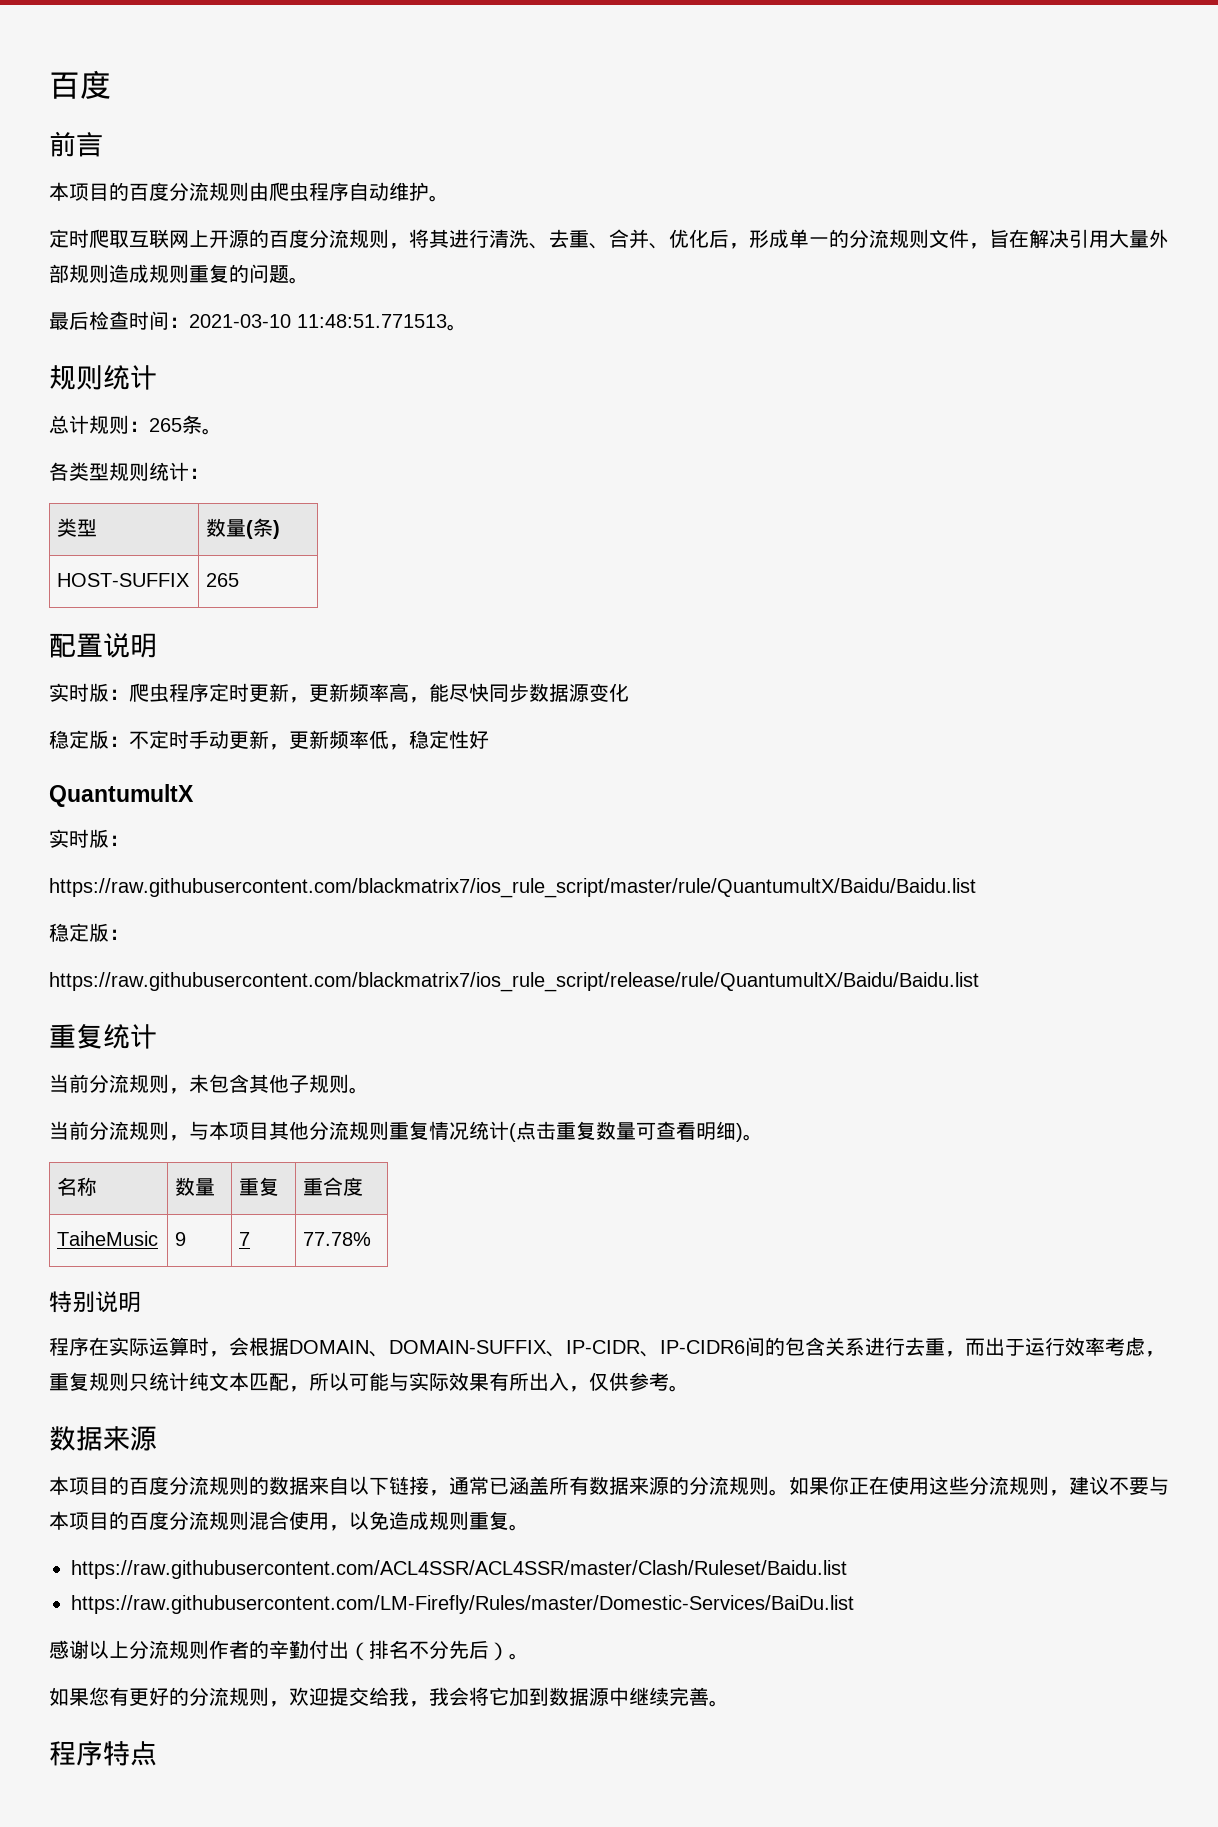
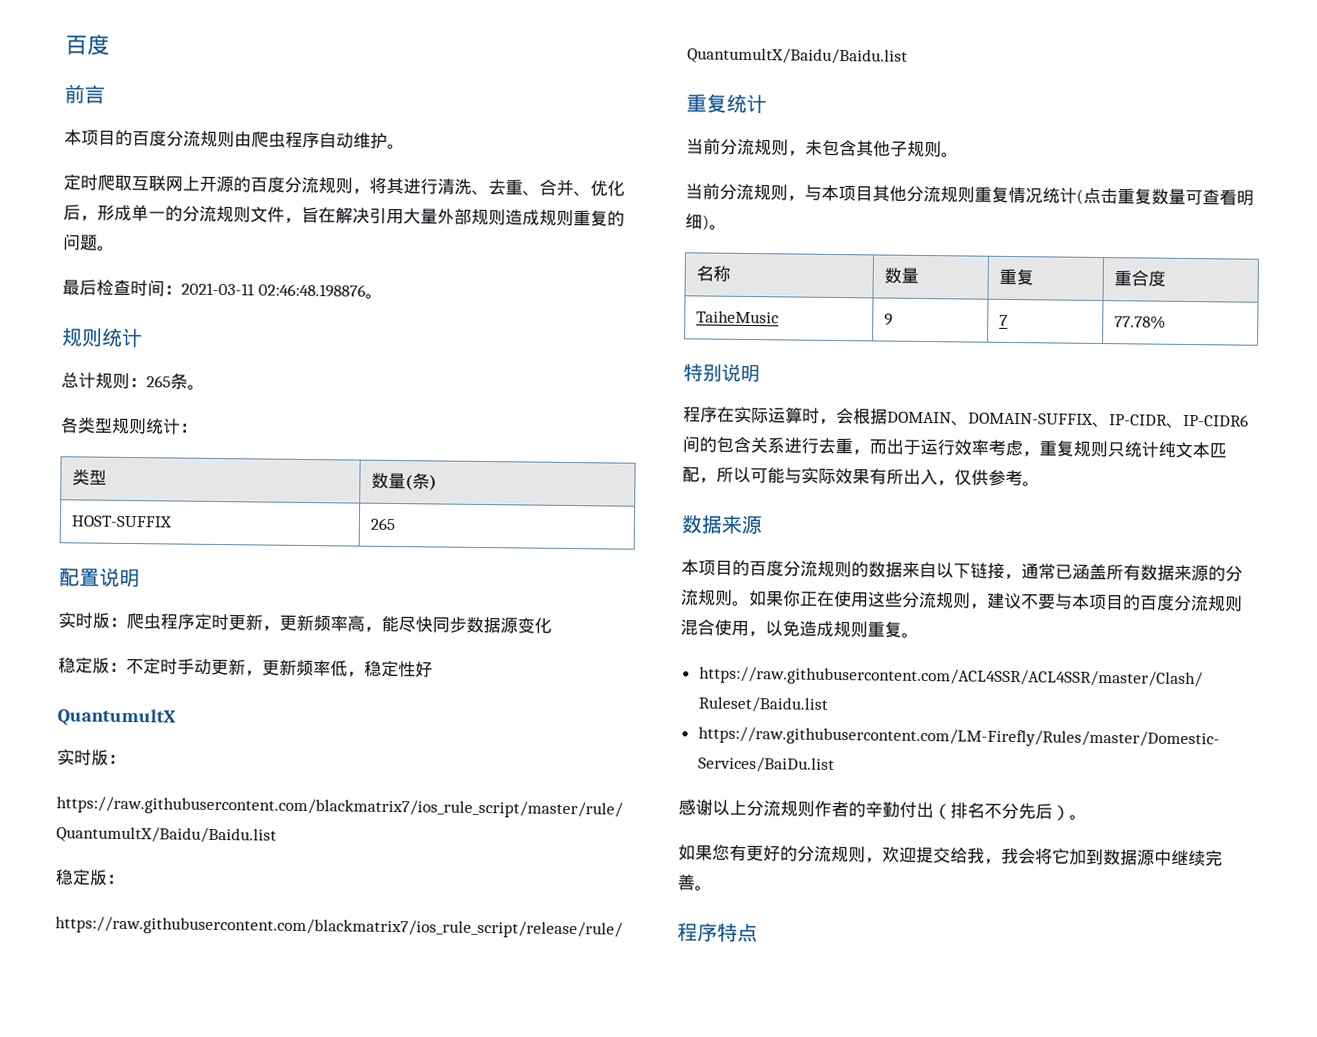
[189,314,447,328] 2021-03-10 11:48:51.771513 -> [181,282,366,298] 2021-03-11 02:46:48.198876

